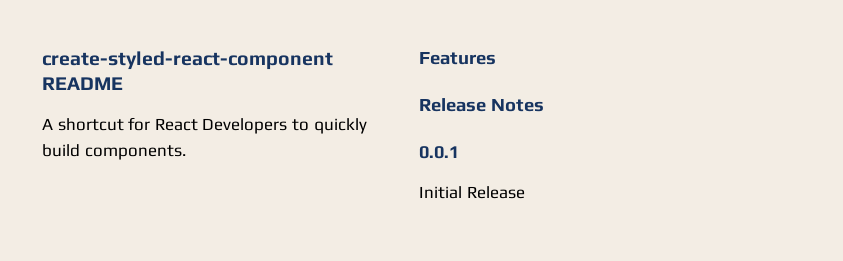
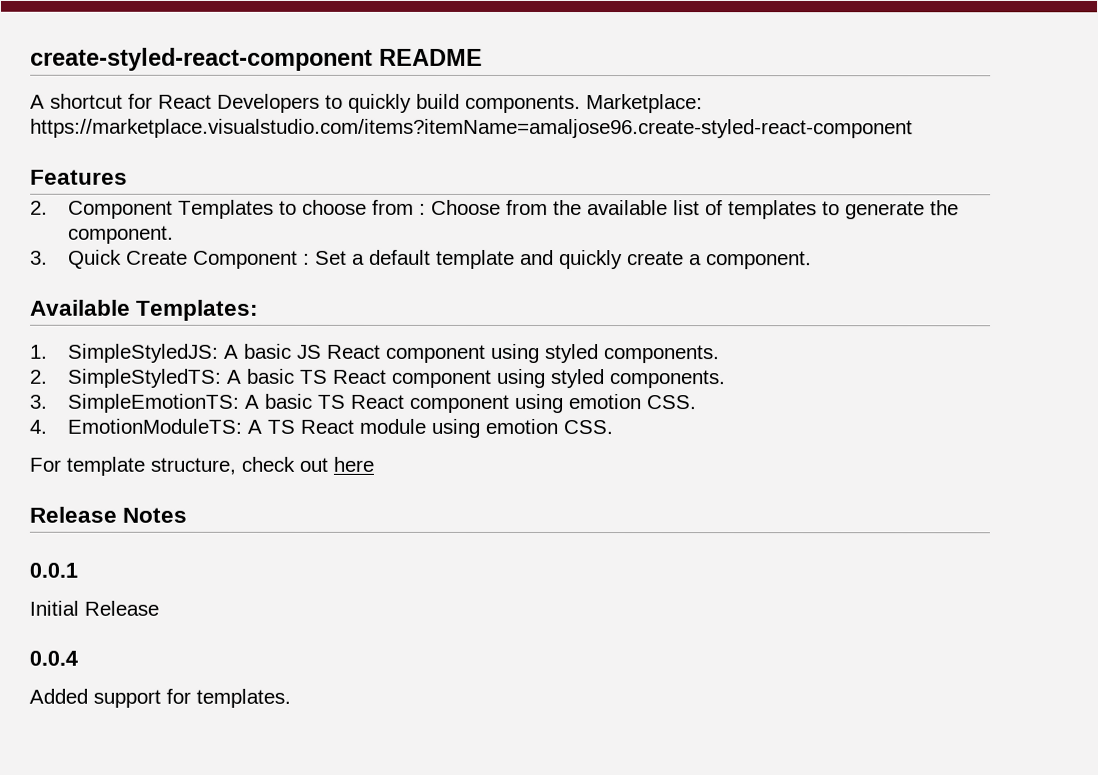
(186, 152) none -> [586,94,703,114] [30,118,913,139] Marketplace: https://marketplace.visualstudio.com/items?itemName=amaljose96.create-styled-react-component
(496, 58) none -> [30,199,959,220] [67,225,174,244] [30,249,812,270] [30,299,260,321] [30,343,720,364] [30,368,726,389] [29,393,696,414] [29,418,613,438] [29,456,374,476] // 2. Component Templates to choose from : Choose from the available list of templates to generate the component. // 3. Quick Create Component : Set a default template and quickly create a component. // Available Templates: // 1. SimpleStyledJS: A basic JS React component using styled components. // 2. SimpleStyledTS: A basic TS React component using styled components. // 3. SimpleEmotionTS: A basic TS React component using emotion CSS. // 4. EmotionModuleTS: A TS React module using emotion CSS. // For template structure, check out here
(525, 192) none -> [29,650,78,666] [29,688,291,708] // 0.0.4 // Added support for templates.

